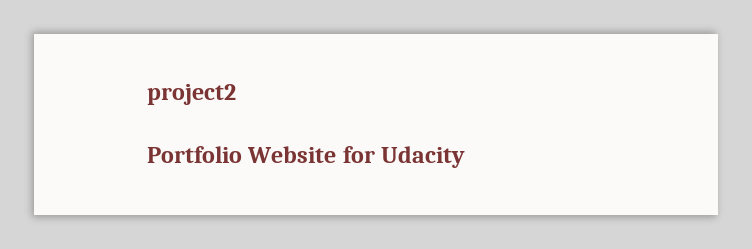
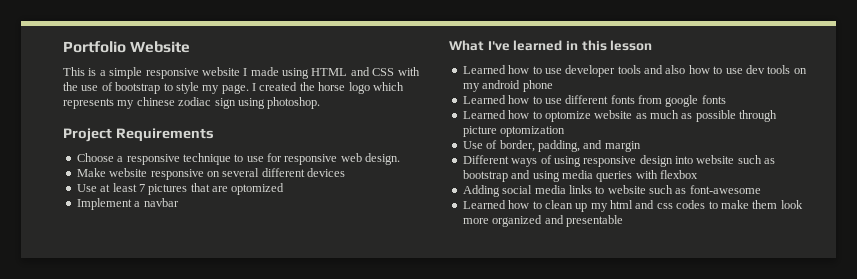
[147,84,236,105] project2 // -> (63, 47) none
[342,146,466,168] for Udacity -> [63,67,420,79] [63,82,404,94] [63,97,321,109] [63,128,214,142] [76,153,401,165] [76,168,345,180] [76,183,285,195] [76,198,179,210] [449,40,653,51] [462,65,807,77] [462,80,553,92] [462,95,726,107] [462,110,778,122] [462,126,566,137] [462,140,641,152] [462,155,776,167] [462,170,698,182] [462,185,761,197] [462,200,803,212] [462,215,623,227] // This is a simple responsive website I made using HTML and CSS with the use of bootstrap to style my page. I created the horse logo which represents my chinese zodiac sign using photoshop. // Project Requirements // Choose a responsive technique to use for responsive web design. // Make website responsive on several different devices // Use at least 7 pictures that are optomized // Implement a navbar // What I've learned in this lesson // Learned how to use developer tools and also how to use dev tools on my android phone // Learned how to use different fonts from google fonts // Learned how to optomize website as much as possible through picture optomization // Use of border, padding, and margin // Different ways of using responsive design into website such as bootstrap and using media queries with flexbox // Adding social media links to website such as font-awesome // Learned how to clean up my html and css codes to make them look more organized and presentable

